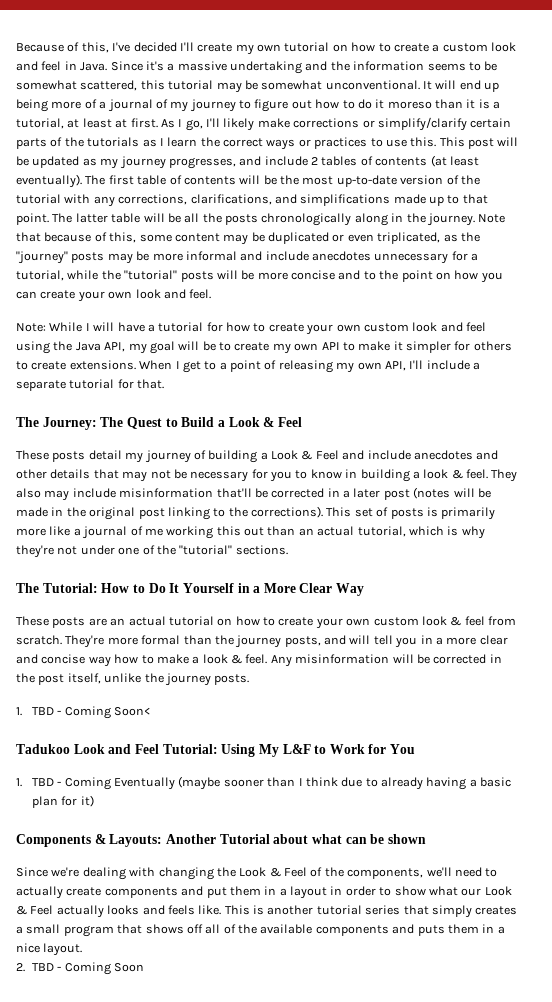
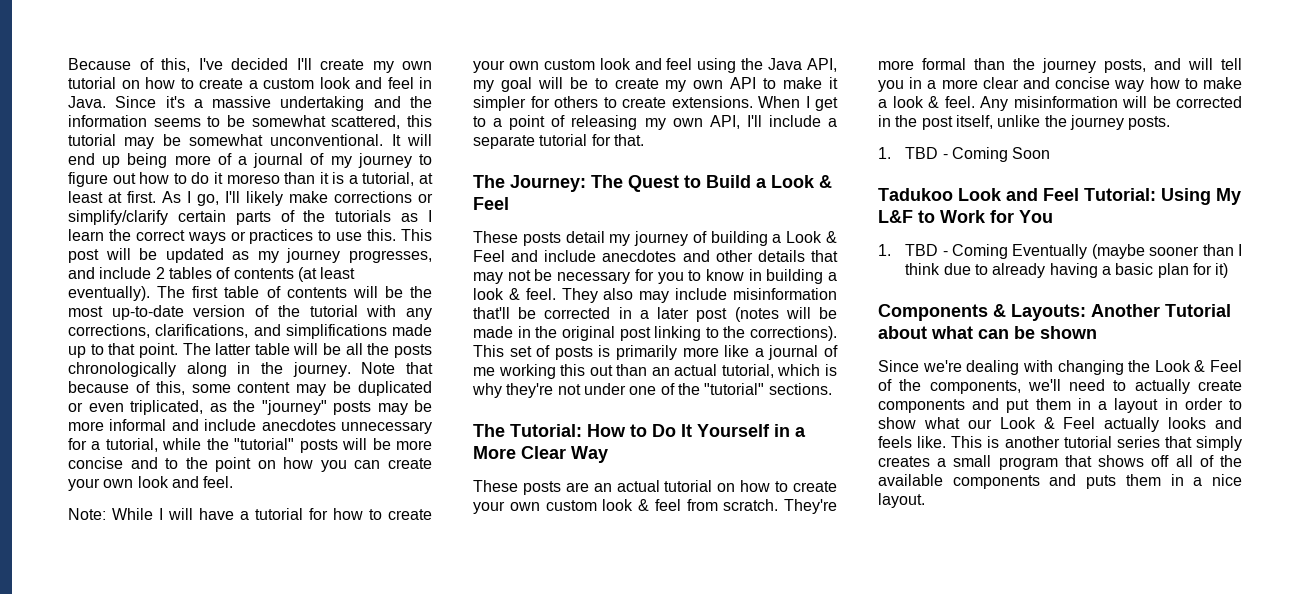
[114,707,152,716] Soon< -> [1012,147,1051,159] Soon
[16,962,145,975] // 2. TBD - Coming Soon -> (925, 500) none

